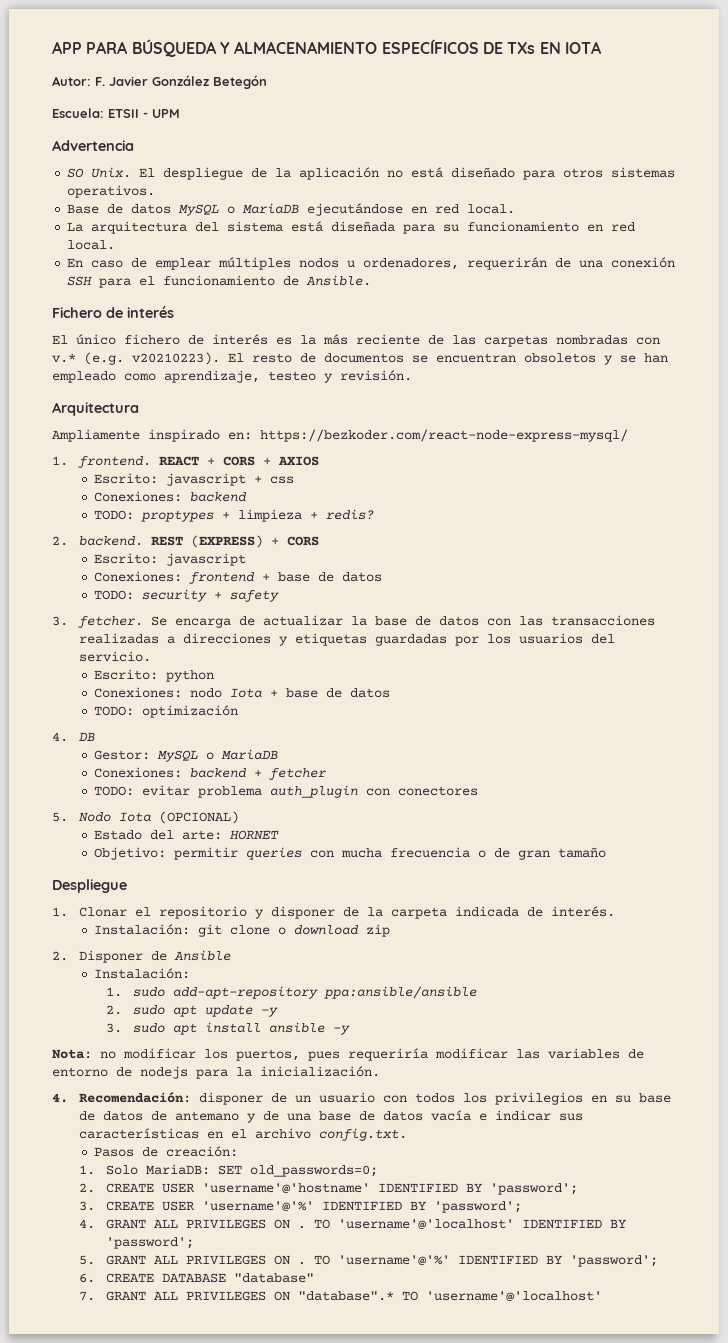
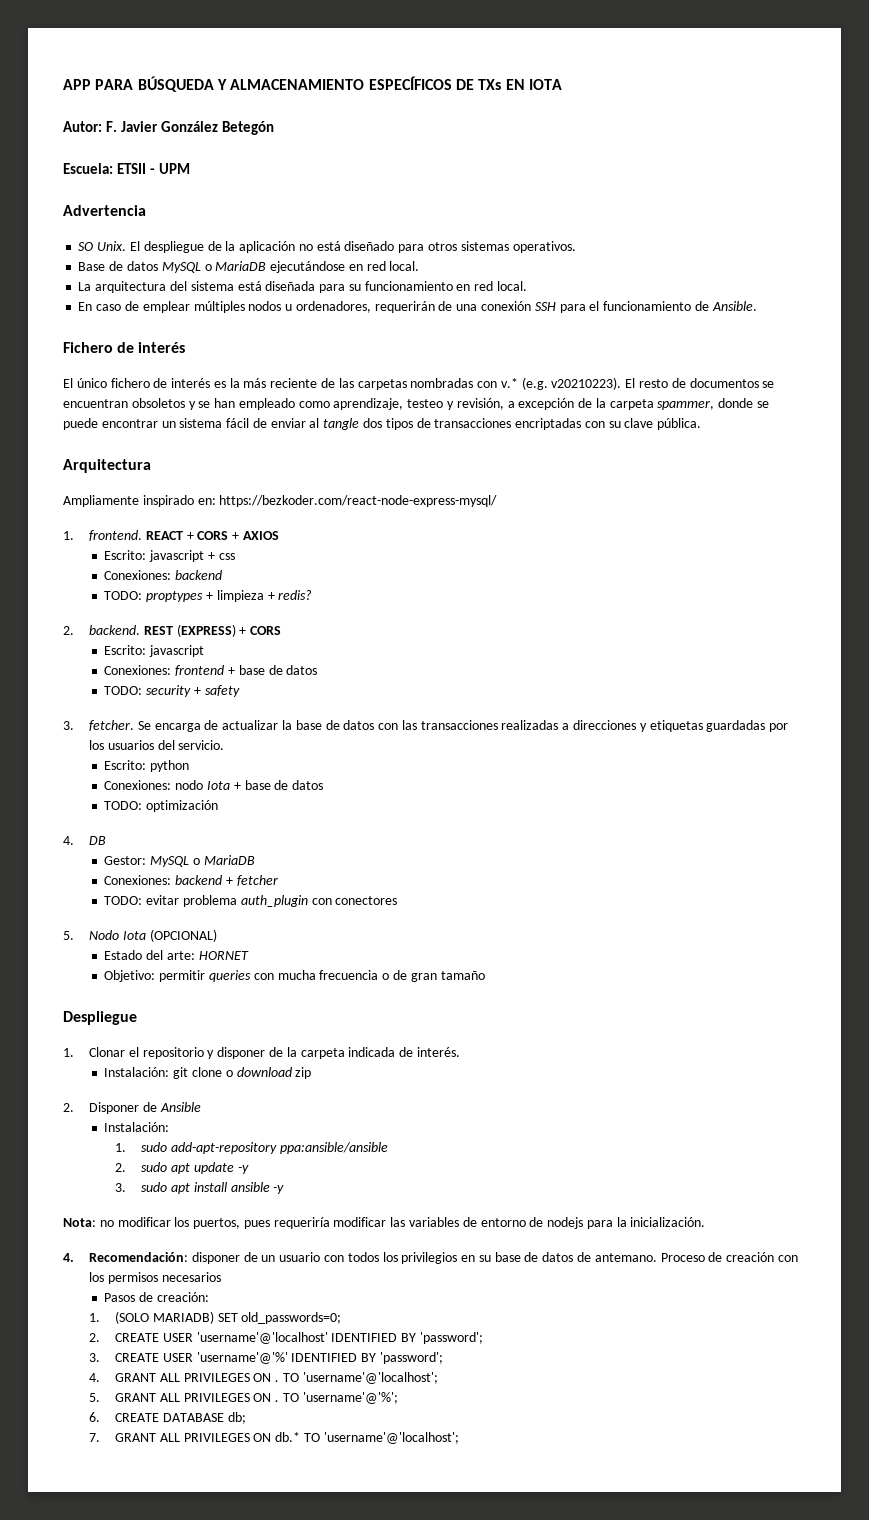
[340,370,412,381] revisión. -> [456,398,770,410] [63,418,702,430] revisión, a excepción de la carpeta spammer, donde se puede encontrar un sistema fácil de enviar al tangle dos tipos de transacciones encriptadas con su clave pública.
[175,1110,584,1123] [79,1128,408,1141] antemano y de una base de datos vacía e indicar sus características en el archivo config.txt. -> [594,1252,798,1262] [89,1272,221,1284] antemano. Proceso de creación con los permisos necesarios
[106,1164,211,1175] Solo MariaDB: -> [115,1311,214,1324] (SOLO MARIADB)
[202,1183,371,1194] 'username'@'hostname' -> [196,1332,328,1344] 'username'@'localhost'
[338,1219,627,1230] [106,1237,195,1249] 'username'@'localhost' IDENTIFIED BY 'password'; -> [302,1372,438,1384] 'username'@'localhost';
[338,1255,659,1267] 'username'@'%' IDENTIFIED BY 'password'; -> [302,1392,398,1404] 'username'@'%';
[234,1273,315,1283] "database" -> [227,1412,246,1424] db;
[298,1291,603,1302] "database".* TO 'username'@'localhost' -> [275,1432,459,1444] db.* TO 'username'@'localhost';

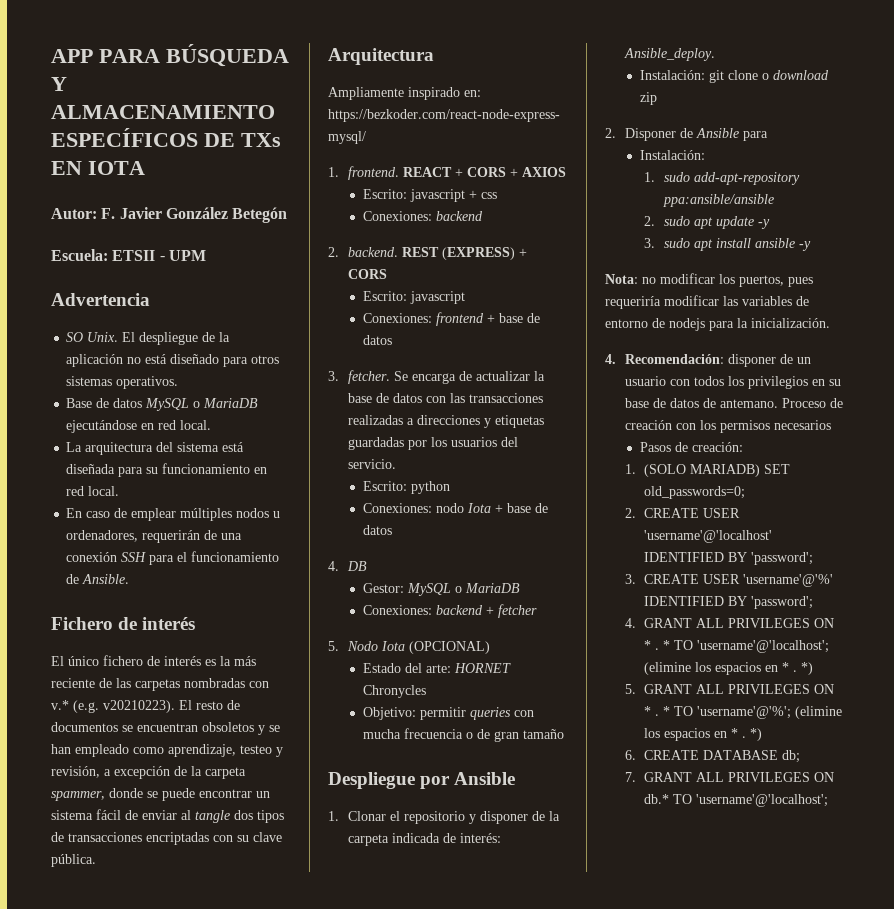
[104,590,313,602] // TODO: proptypes + limpieza + redis? -> (484, 216) none
[104,685,240,697] // TODO: security + safety -> (393, 340) none
[104,800,219,812] // TODO: optimización -> (393, 530) none
[104,895,398,907] // TODO: evitar problema auth_plugin con conectores -> (538, 611) none
(249, 955) none -> [363,685,427,698] Chronycles
(137, 1018) none -> [420,772,516,789] por Ansible
[416,1047,460,1057] interés. -> [459,833,501,843] [623,48,715,61] interés: Ansible_deploy.
(201, 1107) none -> [742,131,768,141] para
[275,1372,438,1384] . TO 'username'@'localhost'; -> [644,640,830,653] [644,662,814,675] * . * TO 'username'@'localhost'; (elimine los espacios en * . *)
[275,1400,280,1402] . -> [644,706,671,716] * . *
(398, 1398) none -> [795,706,843,719] [644,728,763,741] (elimine los espacios en * . *)

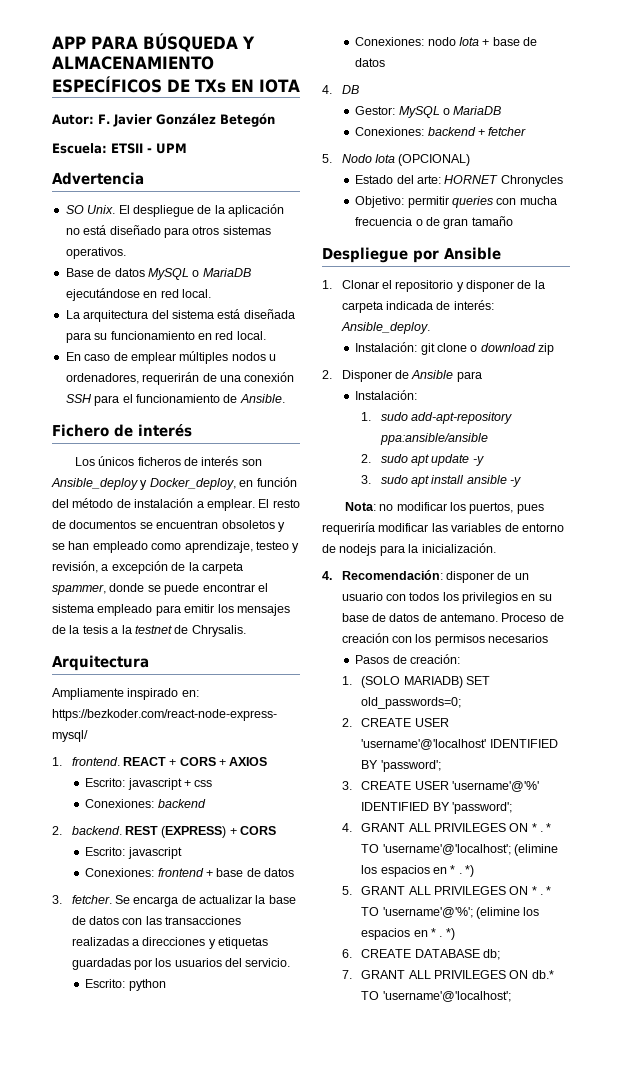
[51,655,256,666] [51,678,269,691] [51,700,175,713] El único fichero de interés es la más reciente de las carpetas nombradas con v.* (e.g. v20210223). -> [74,456,262,466] [51,477,297,490] [52,498,255,511] Los únicos ficheros de interés son Ansible_deploy y Docker_deploy, en función del método de instalación a emplear.
[256,791,270,798] [51,809,284,823] [51,832,282,845] [51,854,96,867] un sistema fácil de enviar al tangle dos tipos de transacciones encriptadas con su clave pública. -> [257,583,268,592] [52,604,290,616] [52,625,246,637] el sistema empleado para emitir los mensajes de la tesis a la testnet de Chrysalis.

